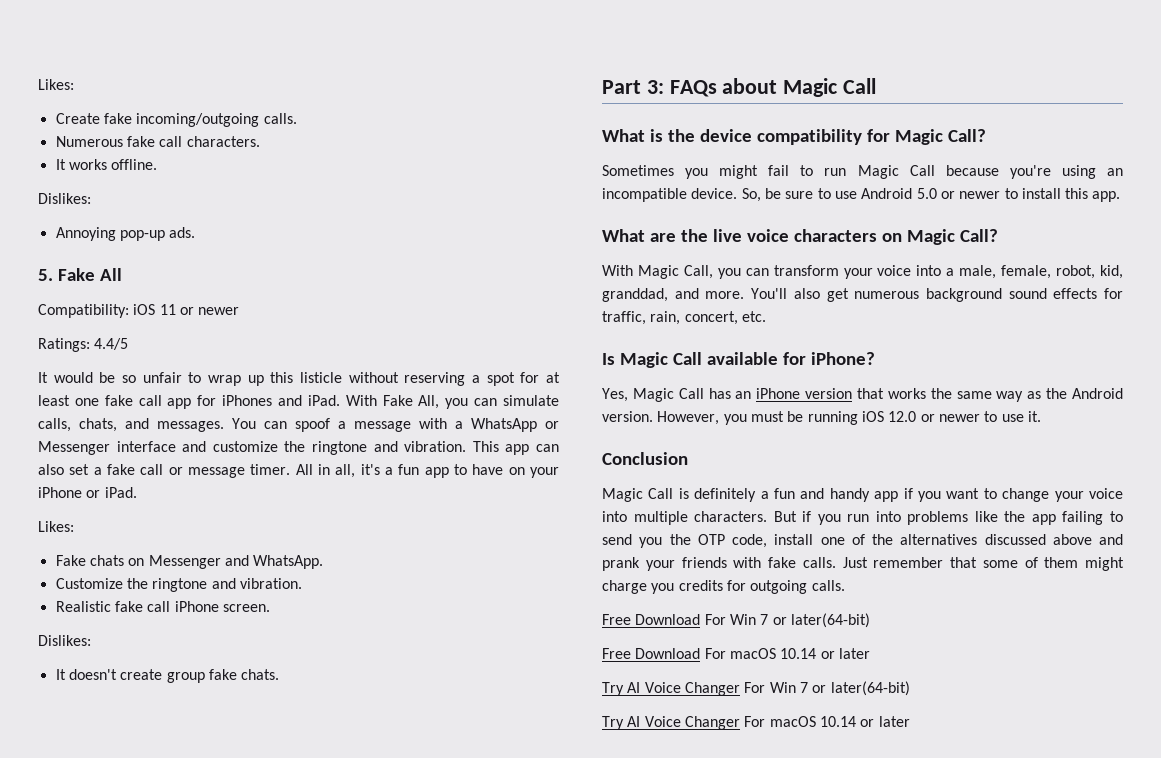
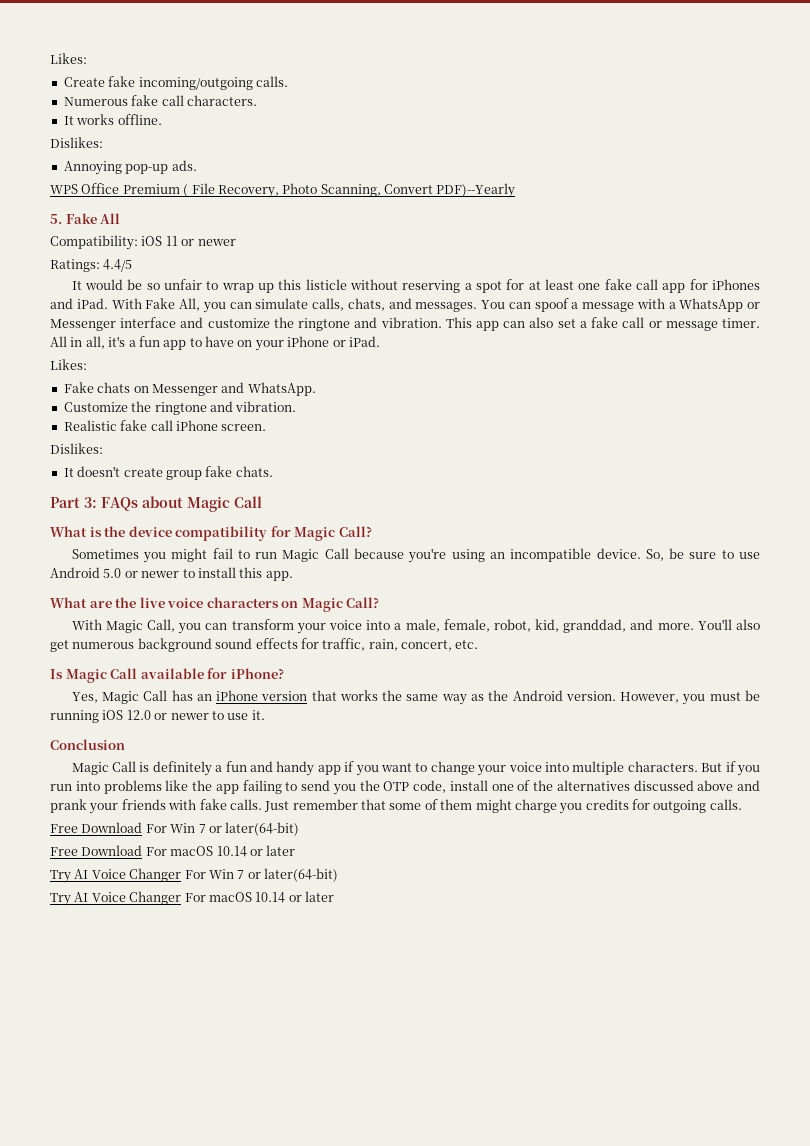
(196, 232) none -> [50,183,516,198] // WPS Office Premium ( File Recovery, Photo Scanning, Convert PDF)--Yearly

